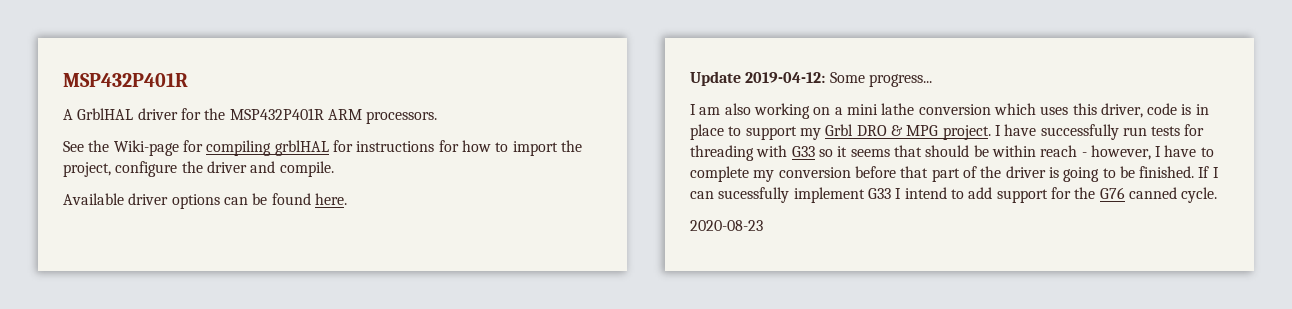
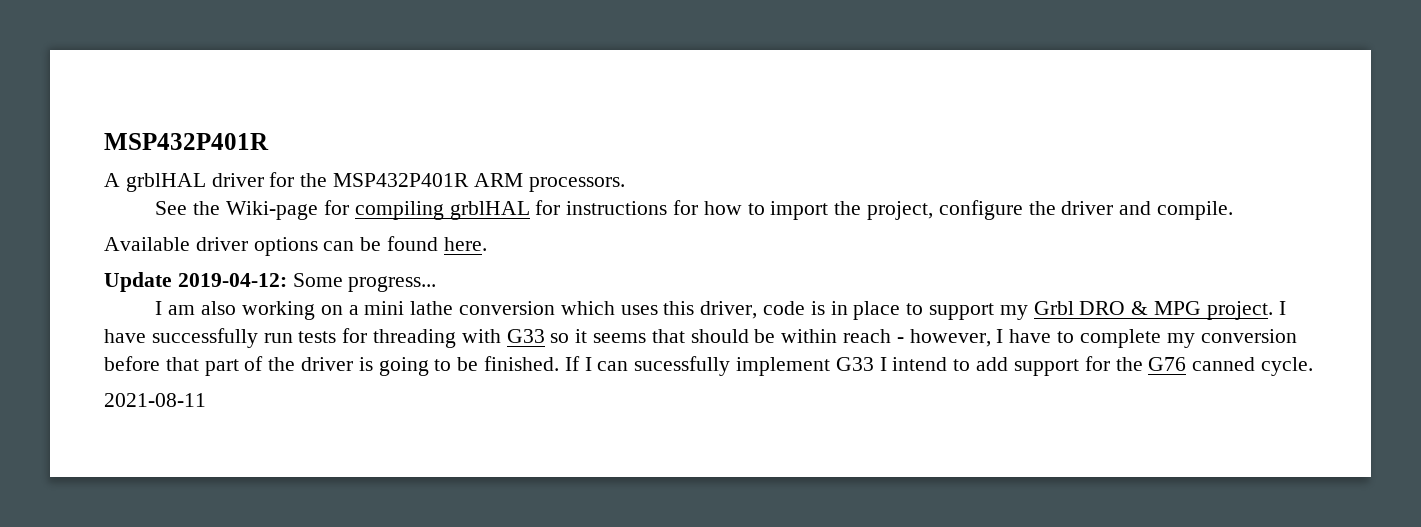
[77,108,134,120] GrblHAL -> [125,173,206,192] grblHAL
[690,220,763,231] 2020-08-23 -> [104,393,206,407] 2021-08-11

